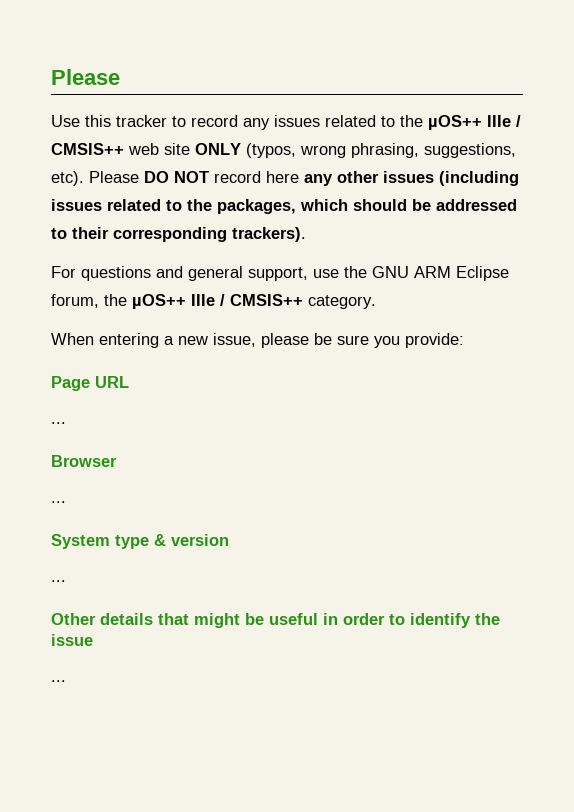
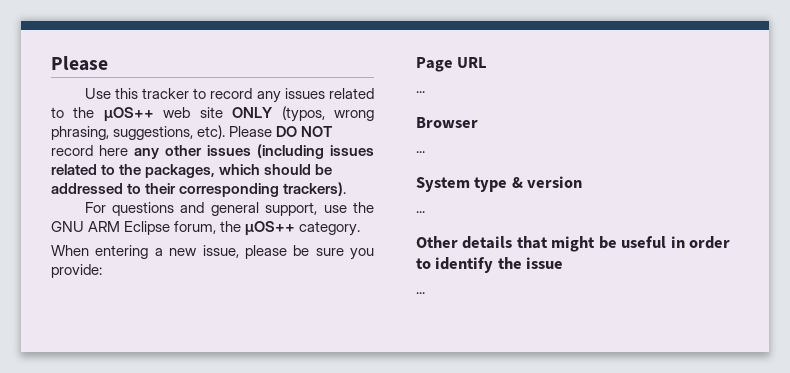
[487,115,521,127] [51,143,124,155] IIIe / CMSIS++ -> (154, 114) none
[191,294,303,306] IIIe / CMSIS++ -> (296, 228) none

